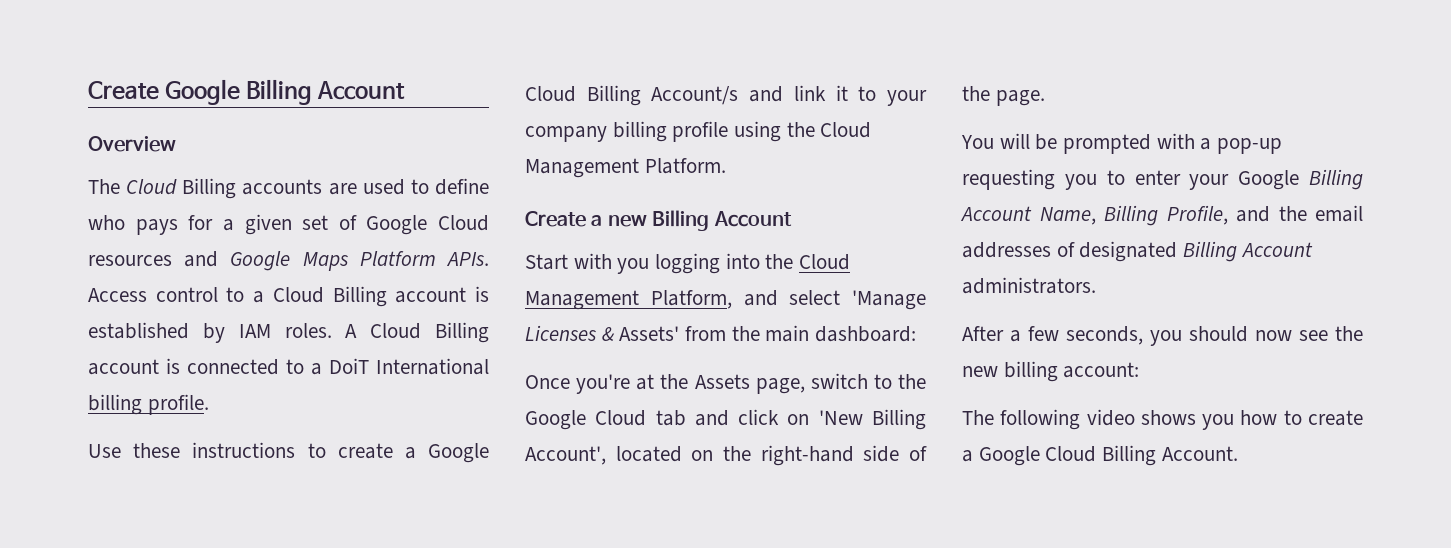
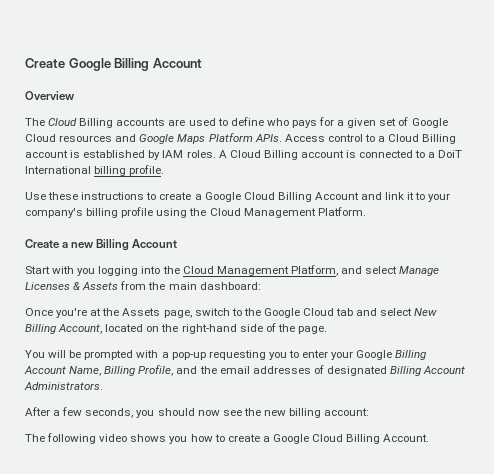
[651,86,739,105] Account/s -> [314,192,359,200] Account
[525,126,607,142] company -> [25,208,83,218] company's
[852,290,926,310] 'Manage -> [399,266,440,276] Manage
[619,326,680,341] Assets' -> [82,282,119,290] Assets
[738,409,926,430] [525,446,606,465] click on 'New Billing Account', -> [380,308,438,316] [25,324,103,334] select New Billing Account,
[962,277,1096,294] administrators. -> [24,382,103,390] Administrators.

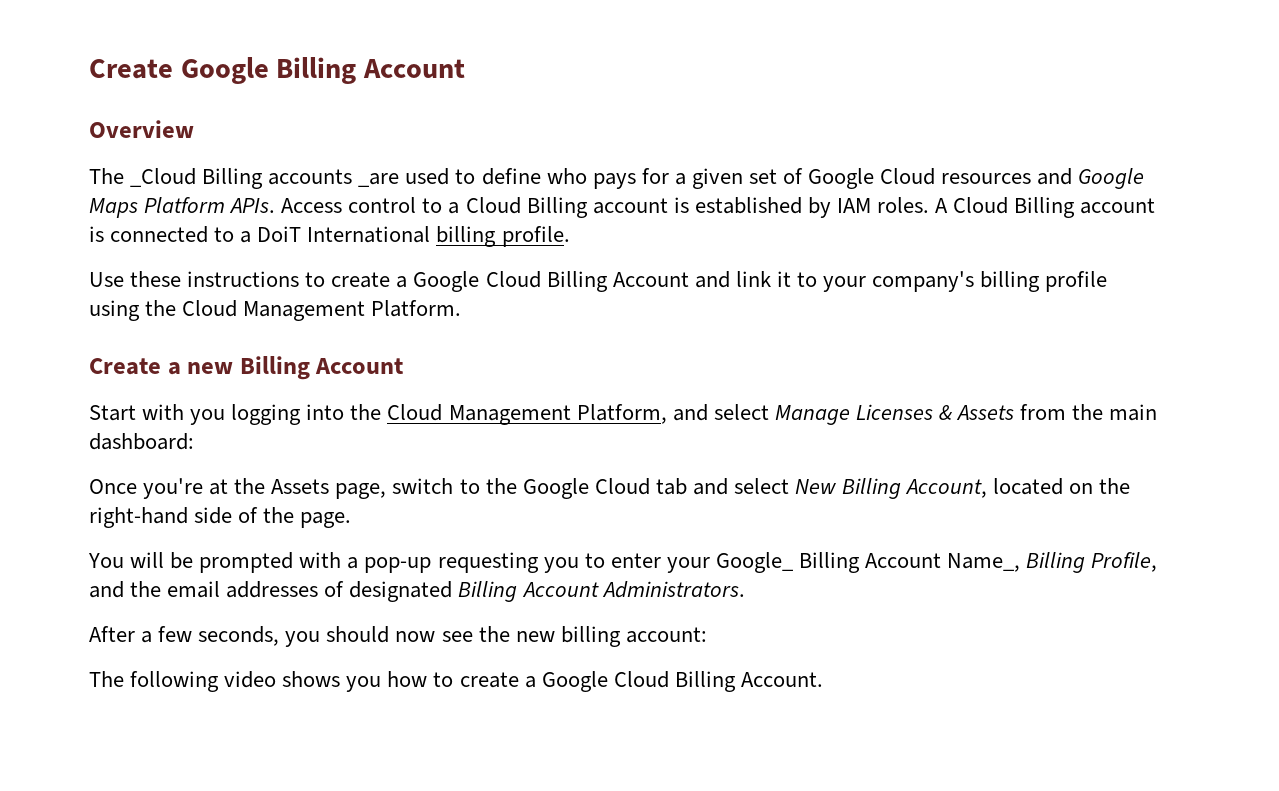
[48,118,78,126] Cloud -> [130,168,197,187] _Cloud
[168,119,186,126] are -> [358,173,400,187] _are
[356,350,427,360] [24,366,102,376] Google Billing Account Name, -> [715,552,1021,573] Google_ Billing Account Name_,

